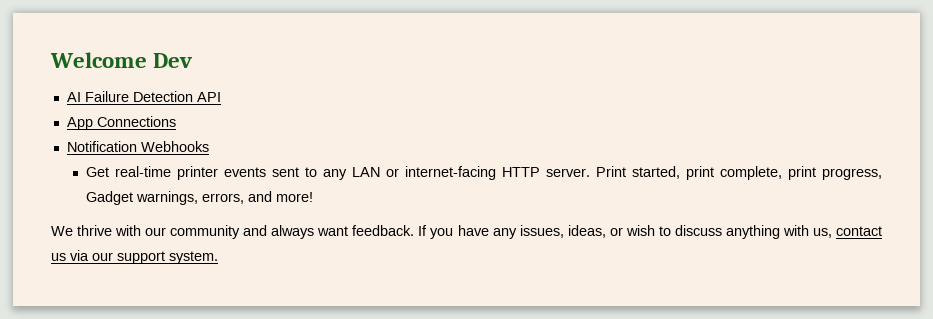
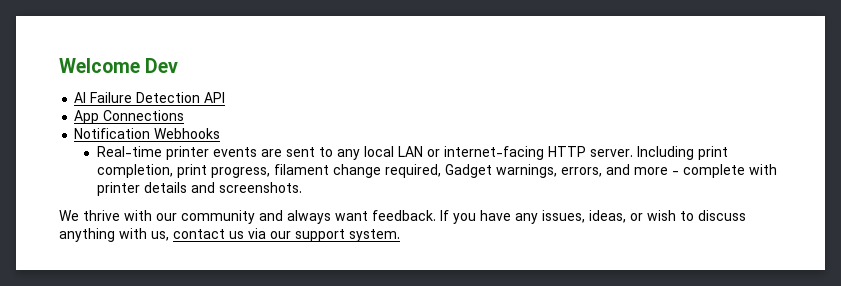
[85,166,171,177] Get real-time -> [96,146,162,157] Real-time
(266, 172) none -> [260,149,282,157] are
(347, 174) none -> [363,146,394,157] local
[595,166,882,180] [85,191,313,205] Print started, print complete, print progress, Gadget warnings, errors, and more! -> [636,146,728,160] [96,164,777,178] [96,182,302,196] Including print completion, print progress, filament change required, Gadget warnings, errors, and more - complete with printer details and screenshots.

